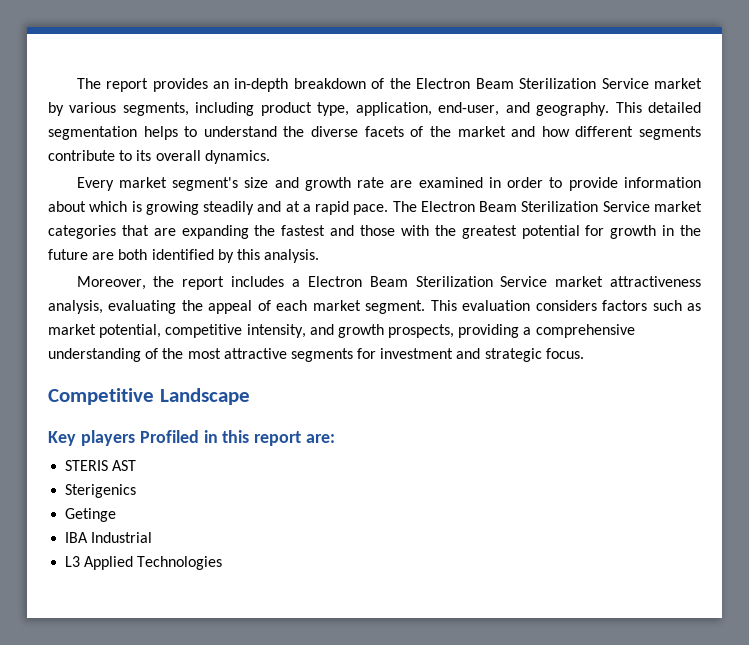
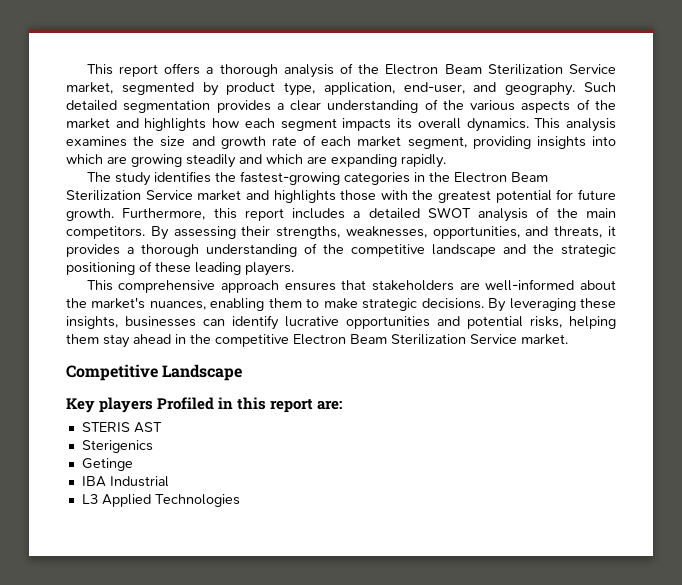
[76,78,366,92] The report provides an in-depth breakdown -> [86,63,334,78] This report offers a thorough analysis
[654,78,702,89] [48,102,255,116] market by various segments, including -> [66,82,219,96] market, segmented by
[615,102,642,113] This -> [584,82,616,92] Such
[143,126,702,140] [48,150,270,164] [76,177,701,191] [48,201,702,215] [48,225,355,239] helps to understand the diverse facets of the market and how different segments contribute to its overall dynamics. // Every market segment's size and growth rate are examined in order to provide information about which is growing steadily and at a rapid pace. The Electron Beam Sterilization Service market categories that are expanding the fastest and -> [216,99,616,113] [66,118,617,132] [66,135,616,149] [66,154,446,168] [86,171,548,186] [66,190,336,203] provides a clear understanding of the various aspects of the market and highlights how each segment impacts its overall dynamics. This analysis examines the size and growth rate of each market segment, providing insights into which are growing steadily and which are expanding rapidly. // The study identifies the fastest-growing categories in the Electron Beam Sterilization Service market and highlights
[610,225,702,239] [48,249,320,263] [76,276,701,290] [48,300,701,314] [48,324,635,338] [48,348,584,362] growth in the future are both identified by this analysis. // Moreover, the report includes a Electron Beam Sterilization Service market attractiveness analysis, evaluating the appeal of each market segment. This evaluation considers factors such as market potential, competitive intensity, and growth prospects, providing a comprehensive understanding of the most attractive segments for investment and strategic focus. -> [577,189,616,200] [66,207,616,222] [66,226,616,240] [66,243,616,257] [66,261,294,276] [86,279,616,293] [66,297,616,312] [66,315,616,330] [66,334,568,348] future growth. Furthermore, this report includes a detailed SWOT analysis of the main competitors. By assessing their strengths, weaknesses, opportunities, and threats, it provides a thorough understanding of the competitive landscape and the strategic positioning of these leading players. // This comprehensive approach ensures that stakeholders are well-informed about the market's nuances, enabling them to make strategic decisions. By leveraging these insights, businesses can identify lucrative opportunities and potential risks, helping them stay ahead in the competitive Electron Beam Sterilization Service market.

